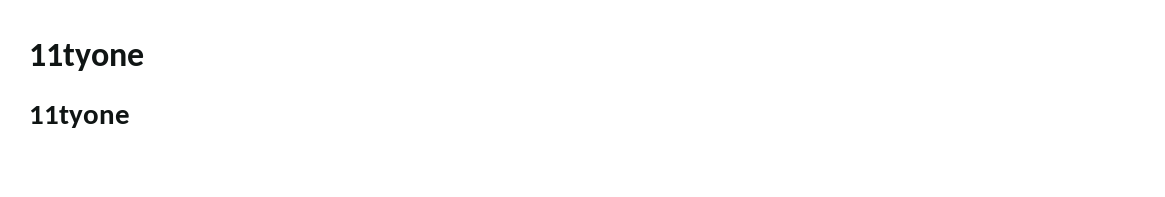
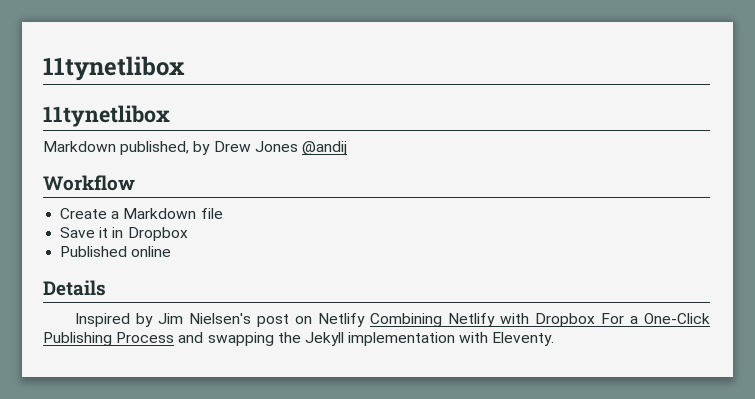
[29,44,144,71] [29,106,130,128] 11tyone // 11tyone -> [43,56,185,81] [43,105,170,127] [43,141,347,155] [43,175,135,191] [60,208,223,219] [60,227,188,241] [60,246,172,257] [43,280,106,296] [75,313,711,327] [43,332,555,346] 11tynetlibox // 11tynetlibox // Markdown published, by Drew Jones @andij // Workflow // Create a Markdown file // Save it in Dropbox // Published online // Details // Inspired by Jim Nielsen's post on Netlify Combining Netlify with Dropbox For a One-Click Publishing Process and swapping the Jekyll implementation with Eleventy.

